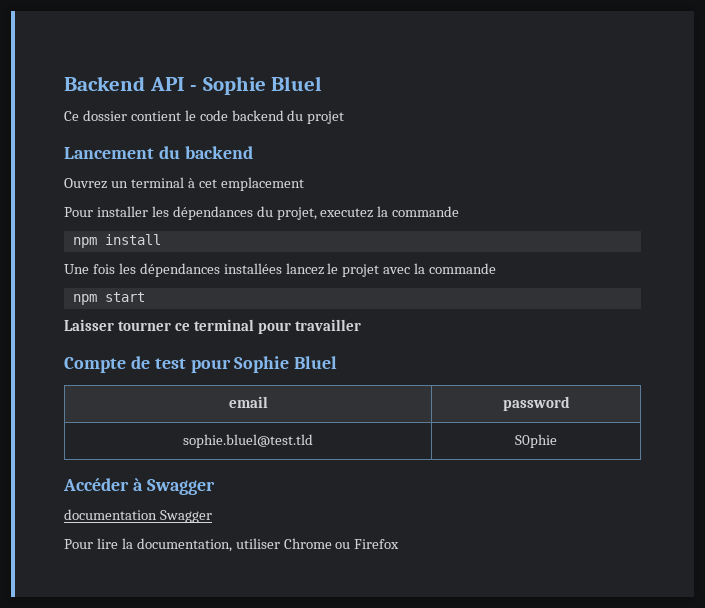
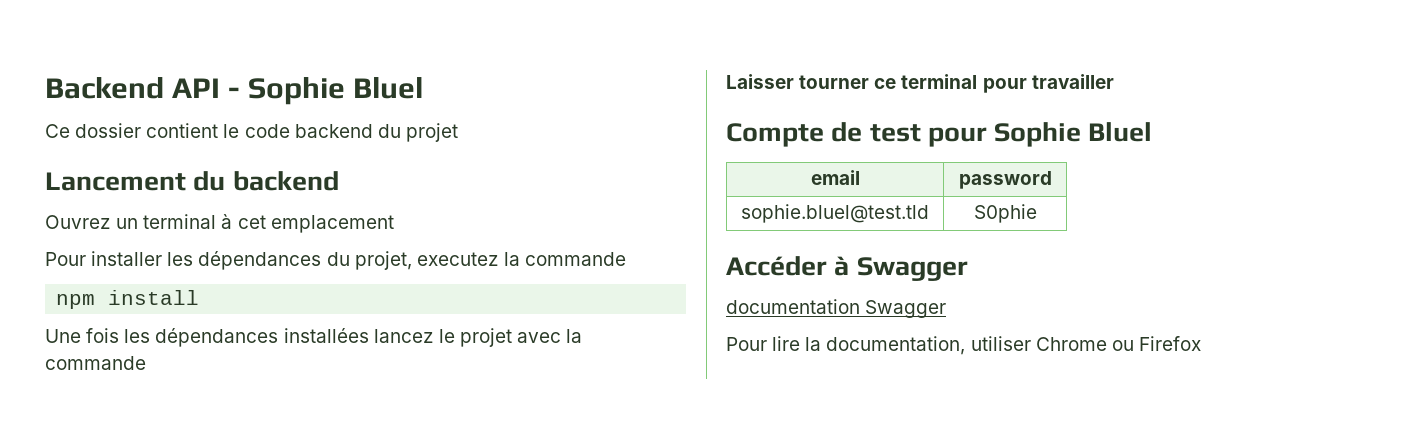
[72,292,145,305] // npm start -> (146, 363) none

